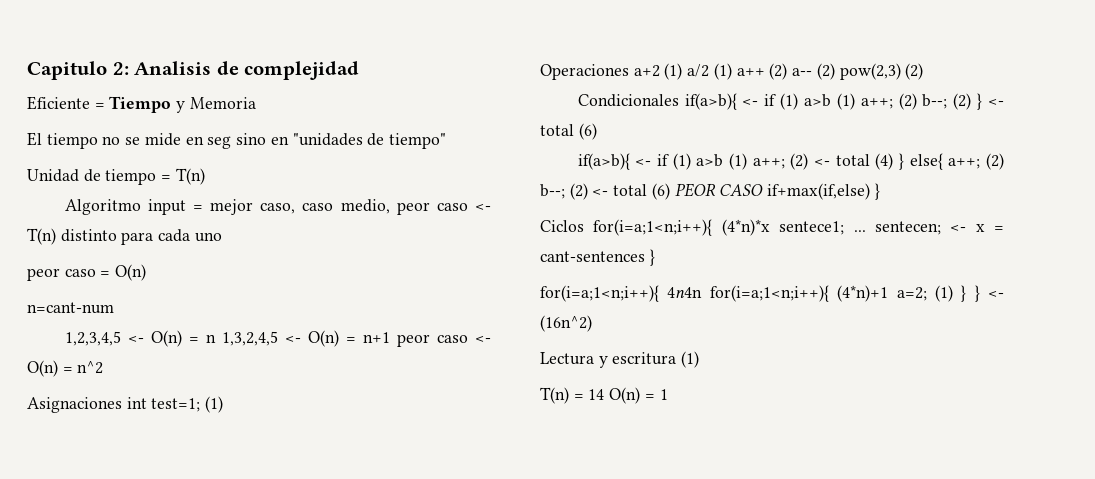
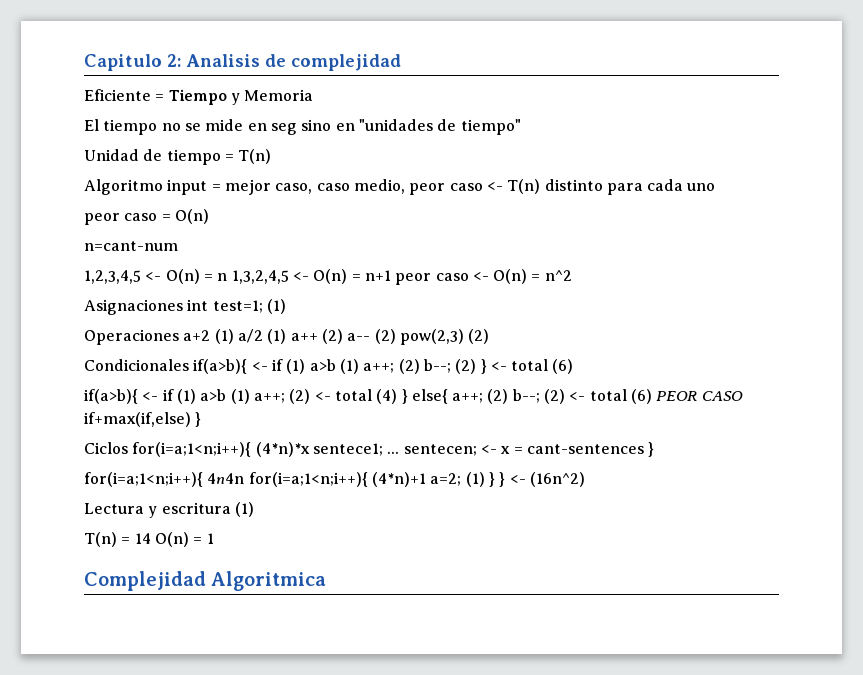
(668, 394) none -> [84,571,327,591] // Complejidad Algoritmica

